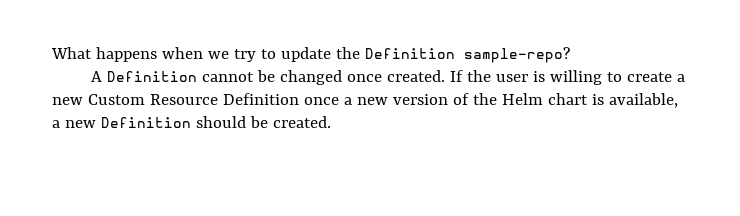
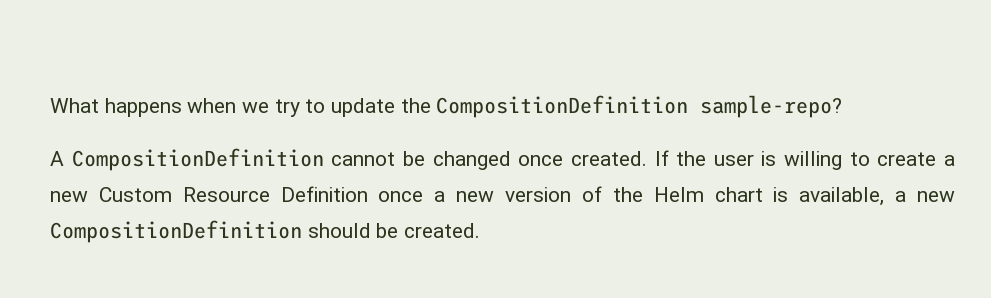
[364,48,455,59] Definition -> [436,95,689,118] CompositionDefinition
[107,71,198,82] Definition -> [71,148,324,171] CompositionDefinition
[100,117,191,128] Definition -> [50,220,302,243] CompositionDefinition

